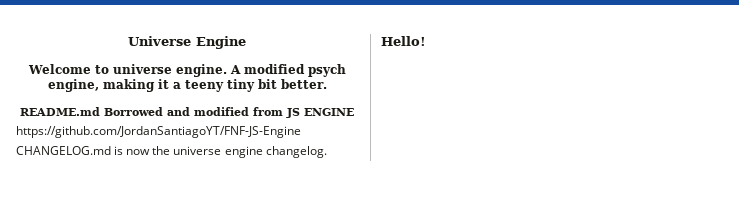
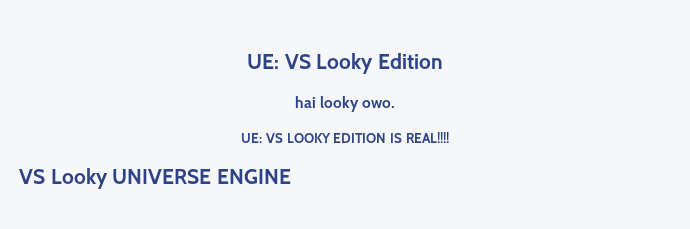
[128,36,246,49] [27,64,346,77] [47,79,327,92] [20,107,354,118] [16,126,301,138] [16,146,327,158] [381,36,426,46] Universe Engine // Welcome to universe engine. A modified psych engine, making it a teeny tiny bit better. // README.md Borrowed and modified from JS ENGINE // https://github.com/JordanSantiagoYT/FNF-JS-Engine // CHANGELOG.md is now the universe engine changelog. // Hello! -> [246,53,444,74] [294,96,396,112] [241,132,449,143] [19,168,292,189] UE: VS Looky Edition // hai looky owo. // UE: VS LOOKY EDITION IS REAL!!!! // VS Looky UNIVERSE ENGINE

